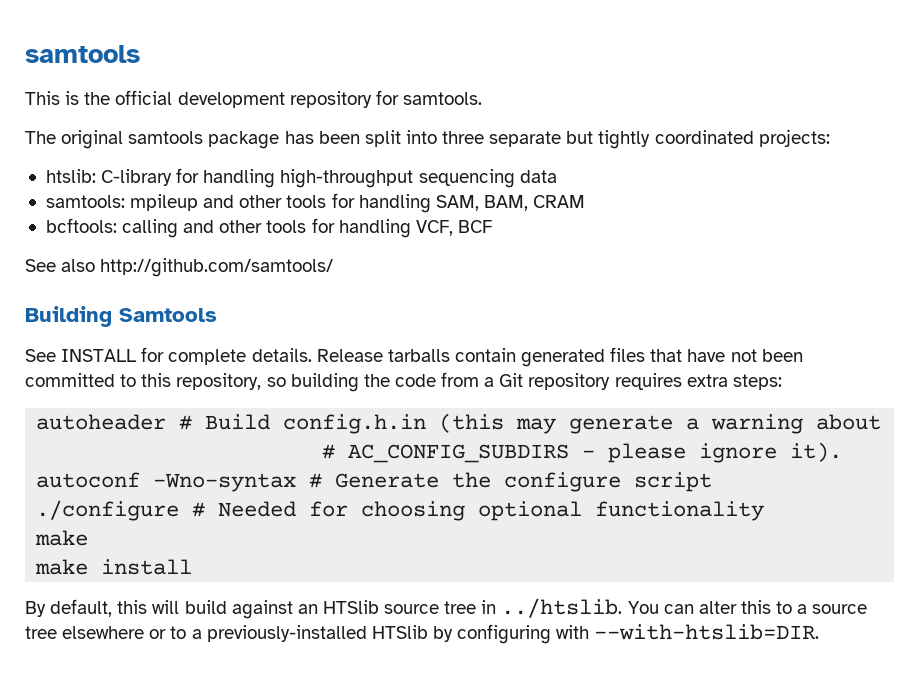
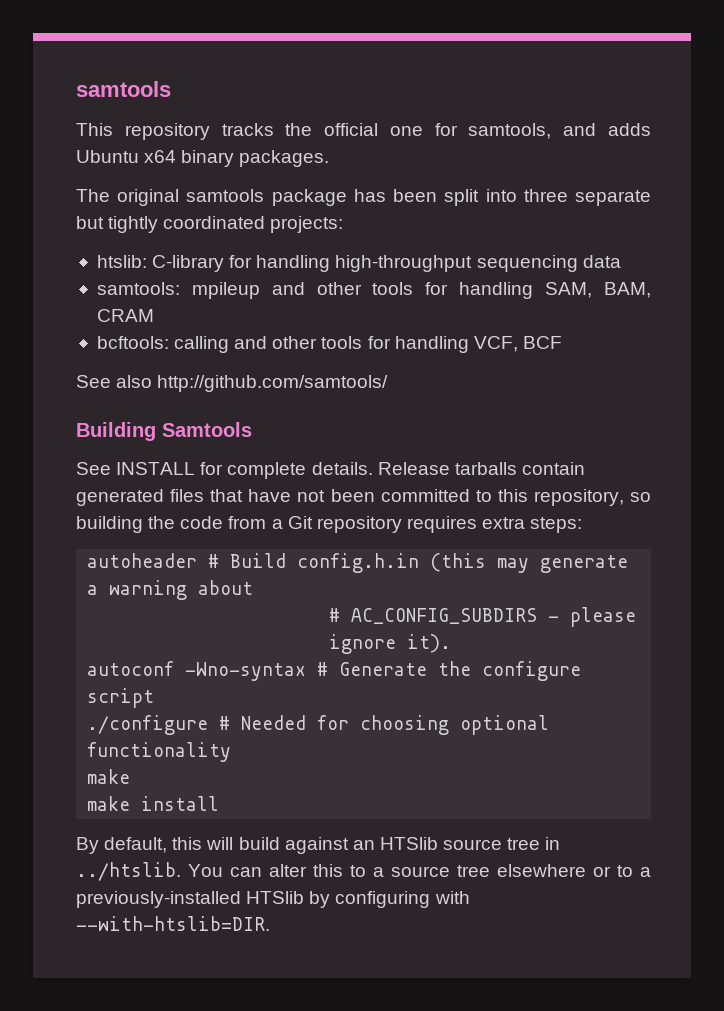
[65,90,482,108] is the official development repository for samtools. -> [124,123,651,140] [76,150,330,167] repository tracks the official one for samtools, and adds Ubuntu x64 binary packages.

